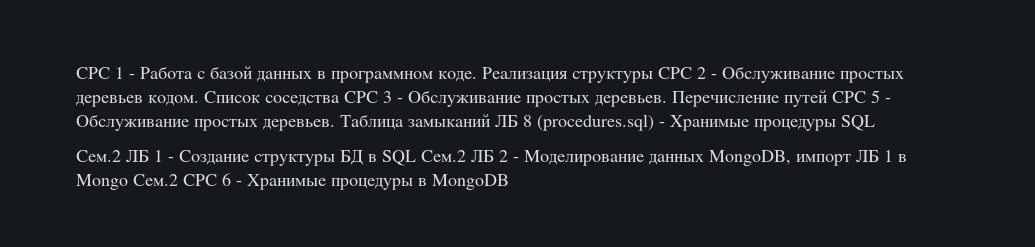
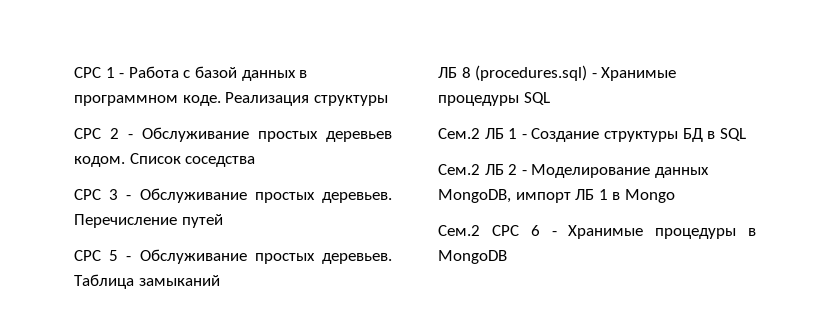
(653, 77) none -> (388, 100) //
(340, 100) none -> (256, 161) //
(828, 98) none -> (223, 221) //
(491, 120) none -> (220, 280) //
(416, 158) none -> (746, 134) //
(128, 182) none -> (675, 196) //

